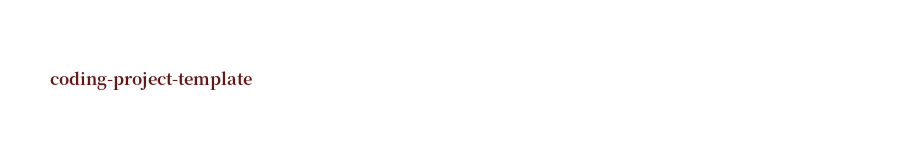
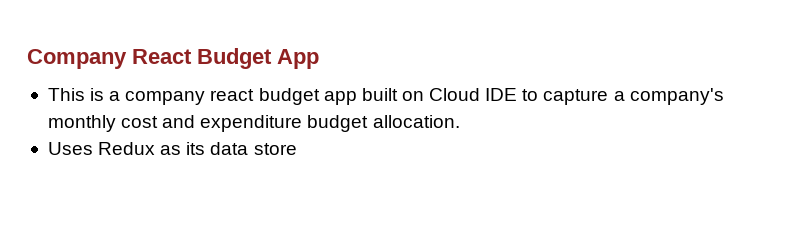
[50,71,252,90] coding-project-template -> [27,48,319,69] [47,88,724,105] [47,115,460,132] [47,142,297,155] Company React Budget App // This is a company react budget app built on Cloud IDE to capture a company's monthly cost and expenditure budget allocation. // Uses Redux as its data store

